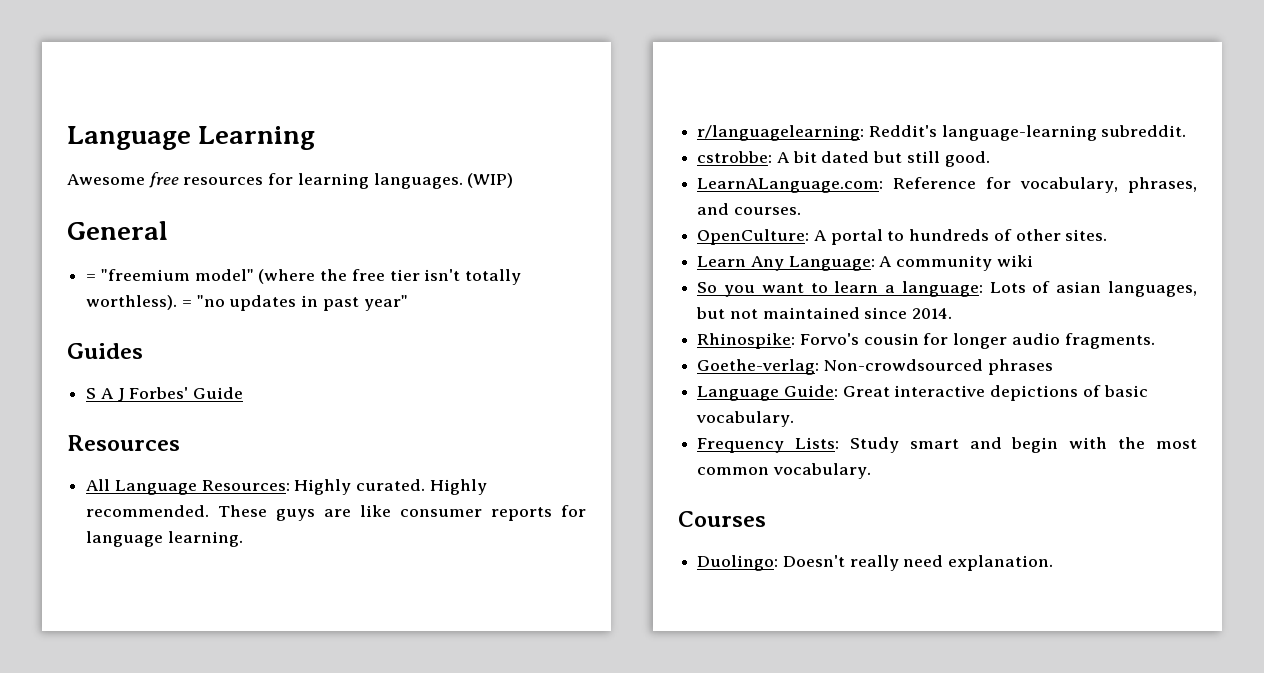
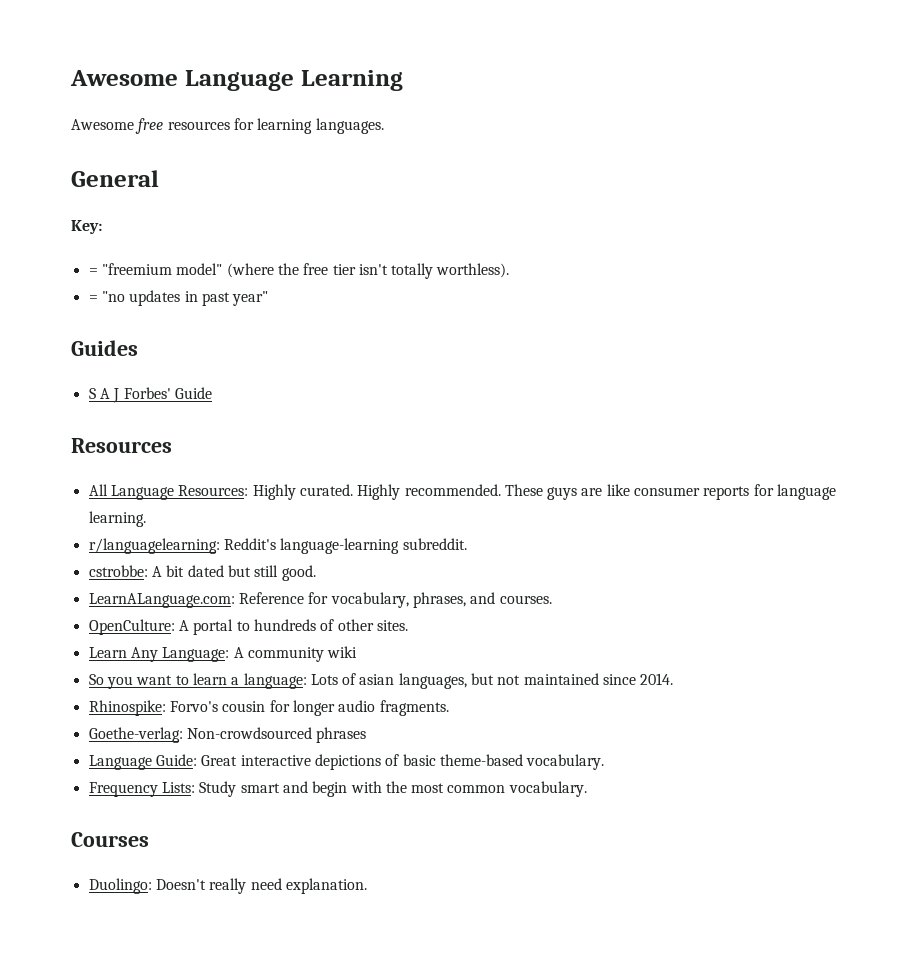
(67, 138) none -> [70,70,178,86] Awesome
[467,173,514,188] (WIP) -> (384, 126) none
(168, 230) none -> [71,220,102,234] // Key:
(178, 302) none -> (510, 270) //
(1148, 391) none -> [439,754,523,766] theme-based

